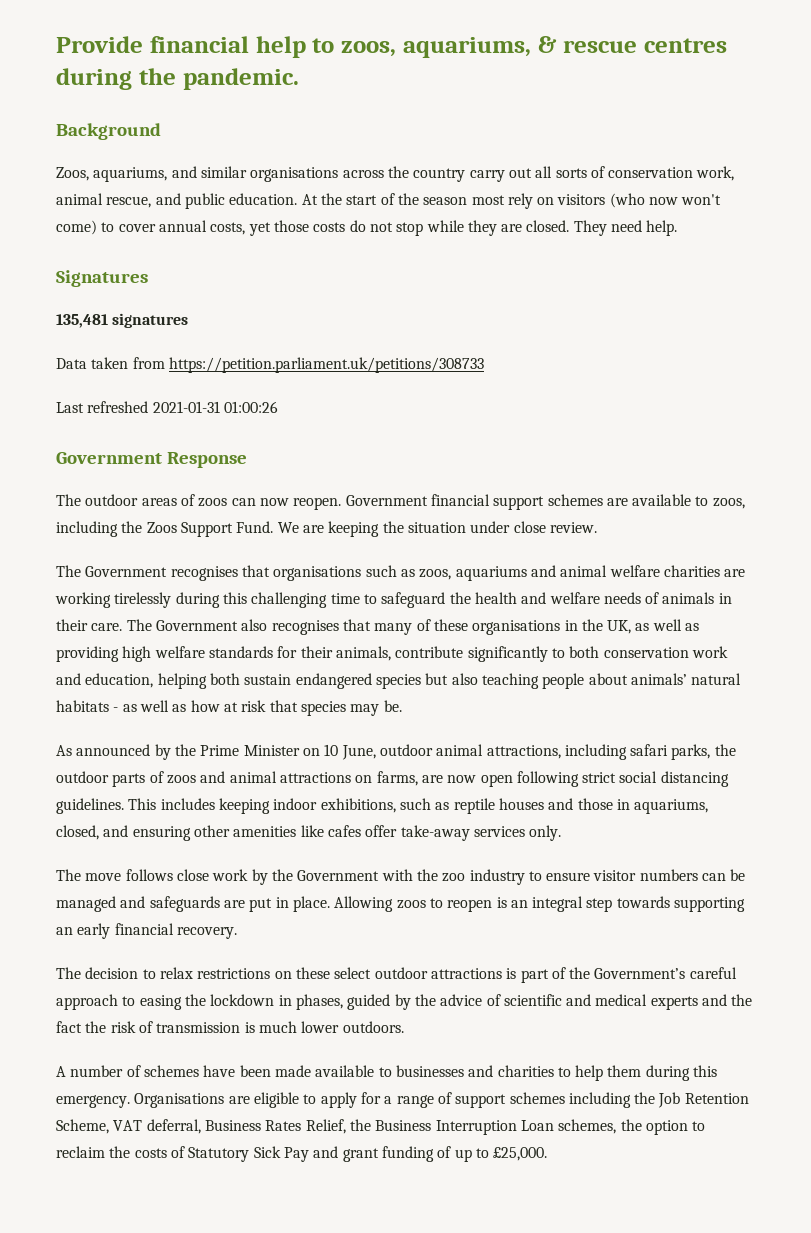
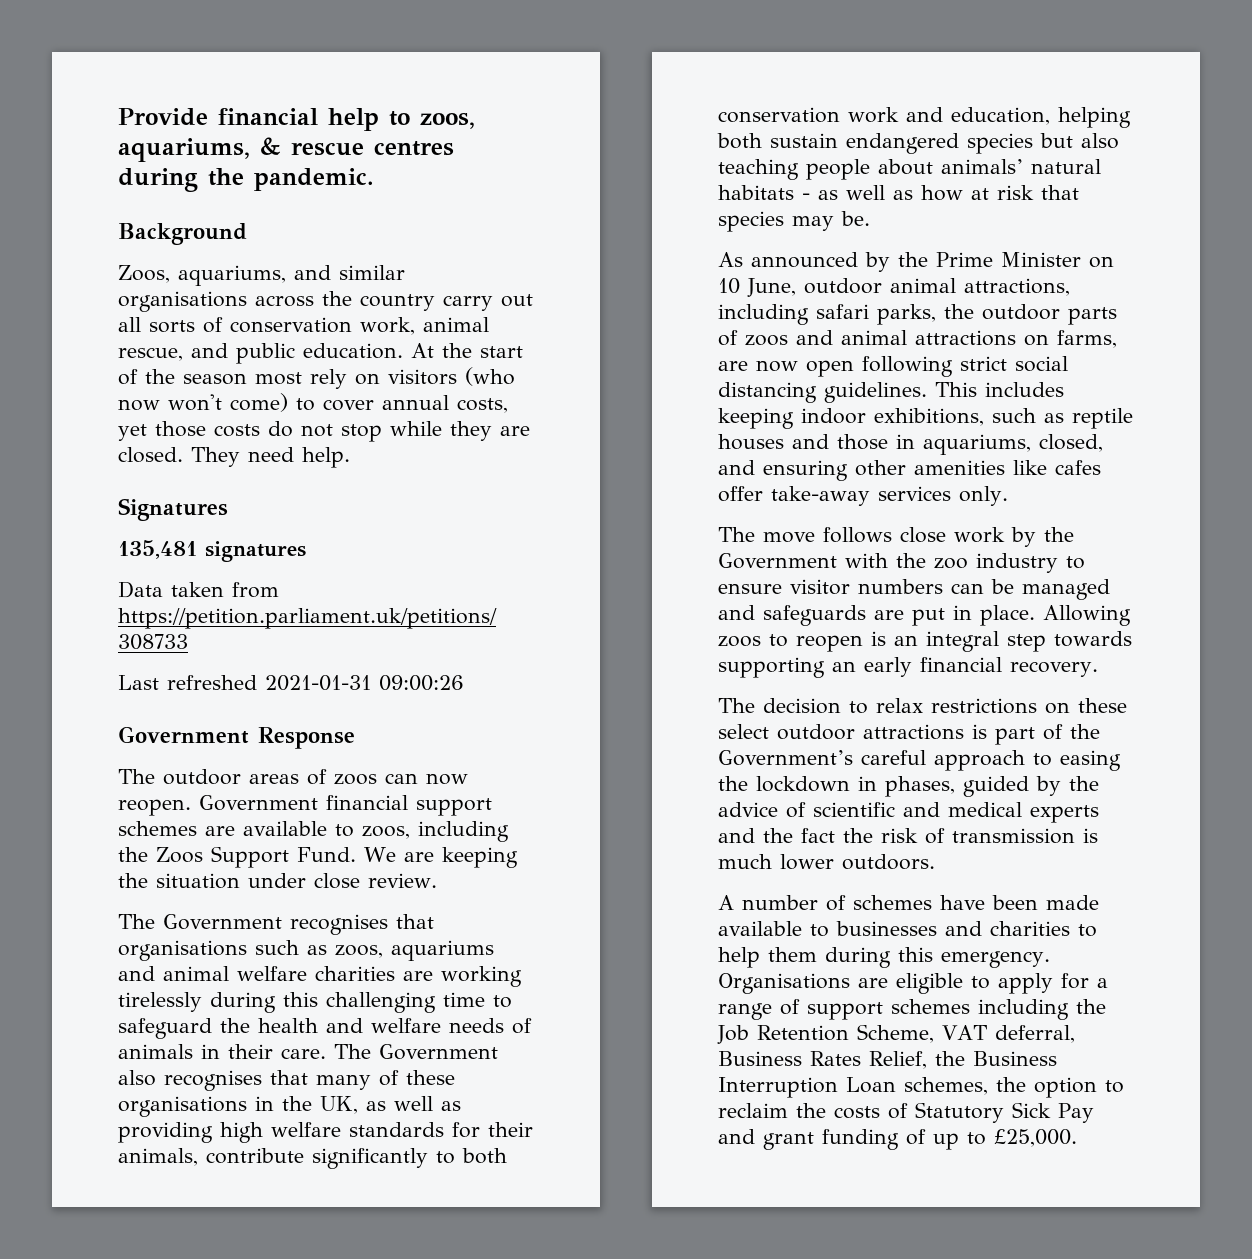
[223,401,278,413] 01:00:26 -> [379,675,464,691] 09:00:26

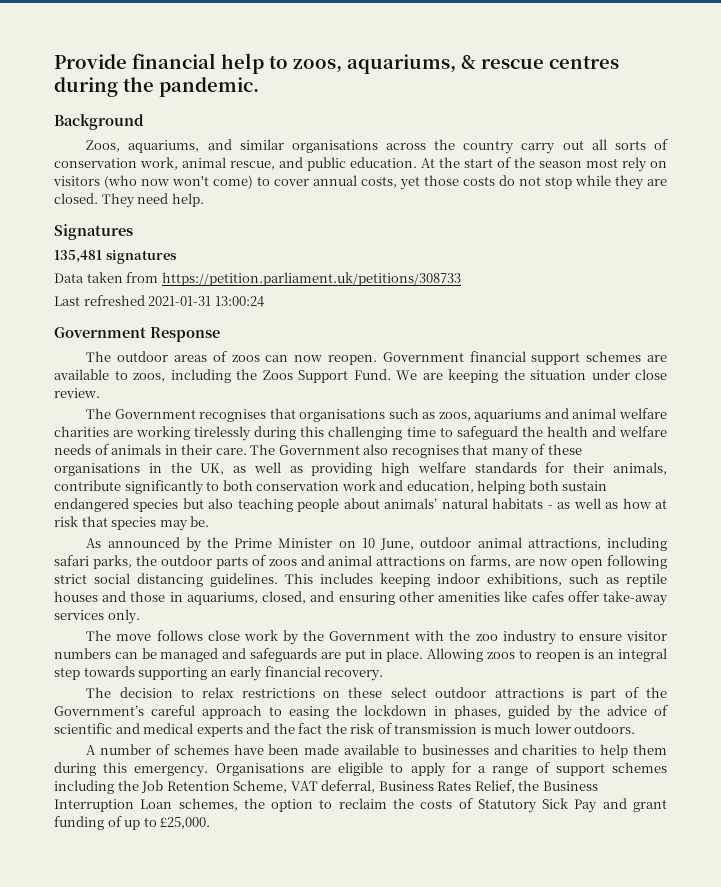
[379,675,464,691] 09:00:26 -> [214,296,264,307] 13:00:24

